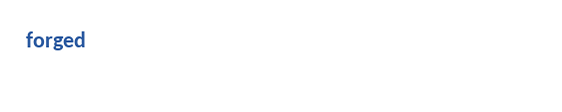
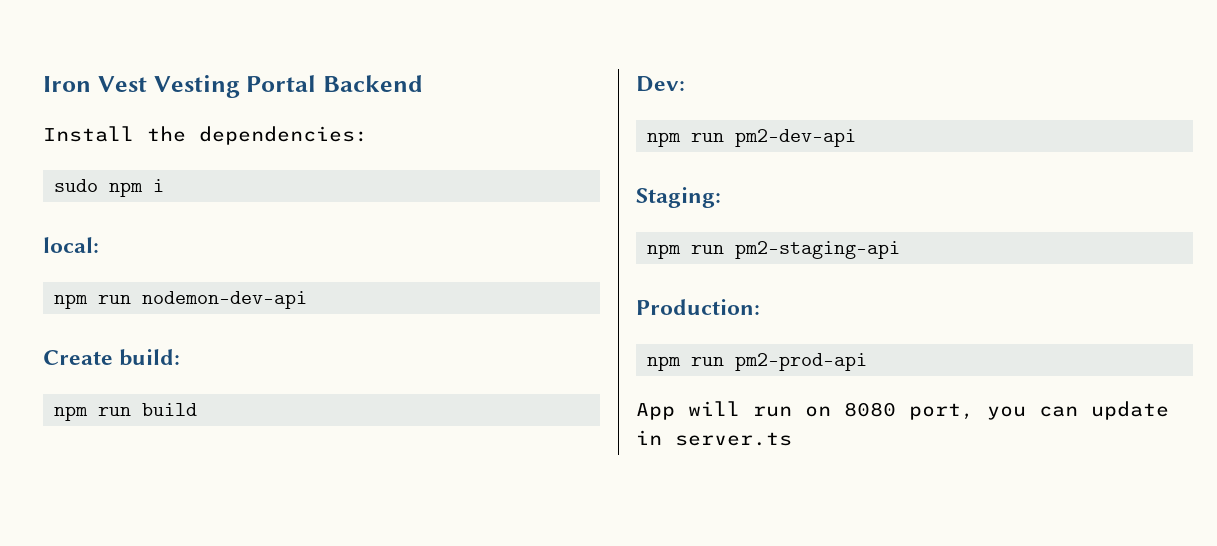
[25,31,86,51] forged -> [43,75,423,98] [43,126,368,145] [54,179,165,197] [43,237,99,253] [54,291,308,309] [43,349,181,366] [54,403,198,421] [636,76,685,92] [647,129,857,147] [636,187,721,208] [647,241,901,259] [636,299,760,315] [647,353,868,371] [636,401,1169,420] [636,430,792,446] Iron Vest Vesting Portal Backend // Install the dependencies: // sudo npm i // local: // npm run nodemon-dev-api // Create build: // npm run build // Dev: // npm run pm2-dev-api // Staging: // npm run pm2-staging-api // Production: // npm run pm2-prod-api // App will run on 8080 port, you can update in server.ts

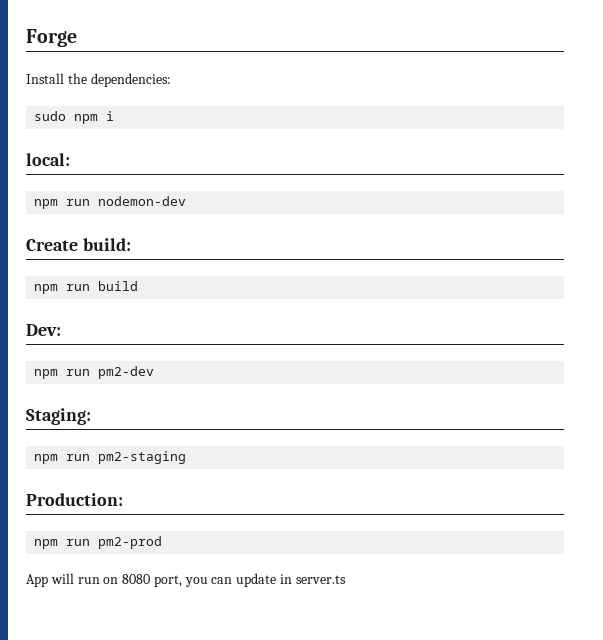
[43,75,423,98] Iron Vest Vesting Portal Backend -> [26,29,77,47] Forge
[142,291,308,309] nodemon-dev-api -> [98,196,187,206] nodemon-dev
[735,129,857,147] pm2-dev-api -> [98,366,155,379] pm2-dev
[735,241,901,259] pm2-staging-api -> [98,451,187,464] pm2-staging
[735,353,868,371] pm2-prod-api -> [98,536,163,549] pm2-prod

